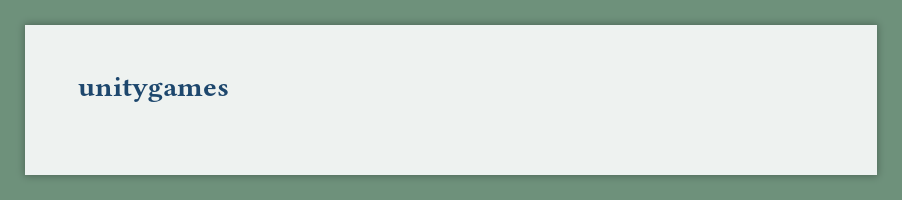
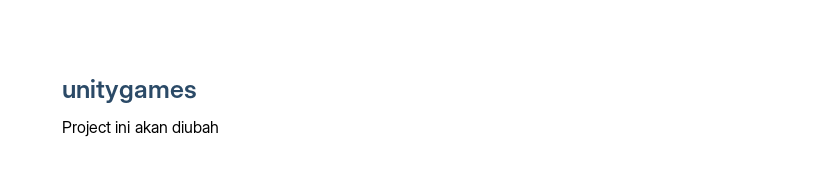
(229, 89) none -> [62,121,219,137] // Project ini akan diubah

